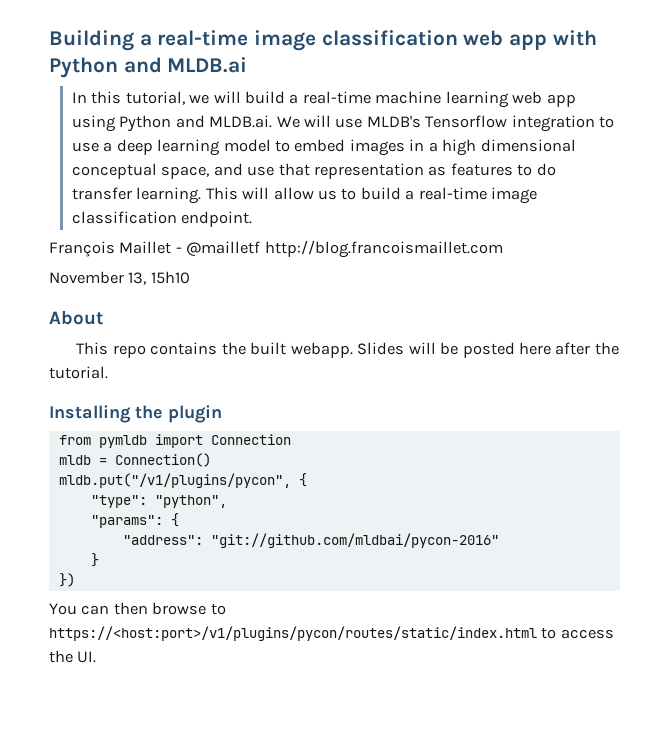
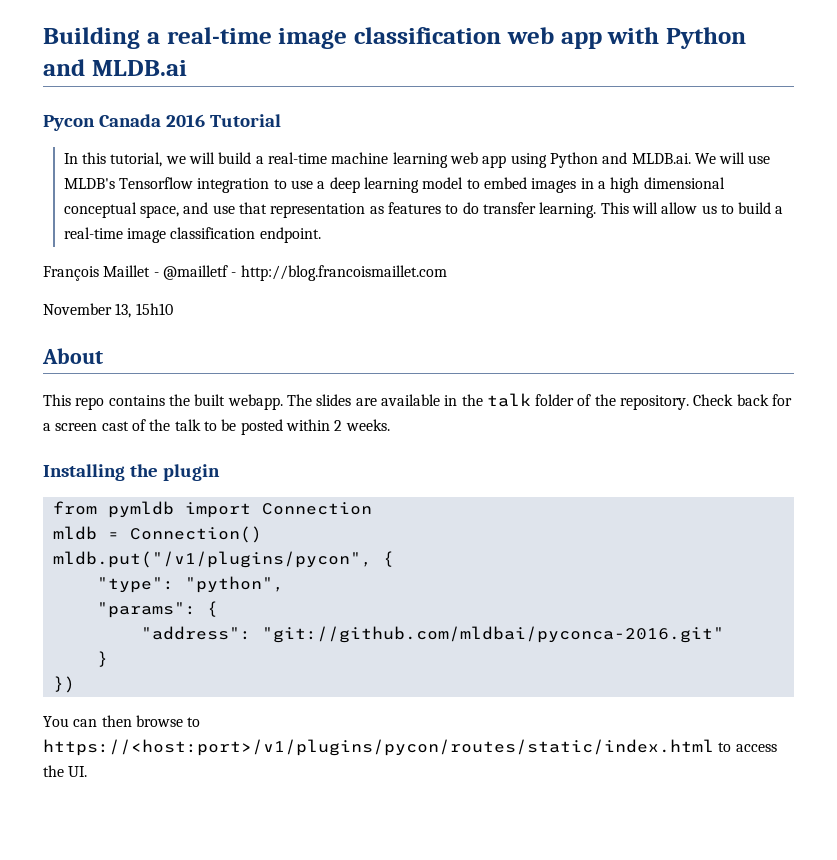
(248, 65) none -> [43,114,281,131] // Pycon Canada 2016 Tutorial
(261, 248) none -> [231,272,237,277] -
[357,342,619,358] [49,366,108,379] Slides will be posted here after the tutorial. -> [286,393,793,410] [43,419,390,435] The slides are available in the talk folder of the repository. Check back for a screen cast of the talk to be posted within 2 weeks.
[210,533,499,548] "git://github.com/mldbai/pycon-2016" -> [261,626,724,643] "git://github.com/mldbai/pyconca-2016.git"

